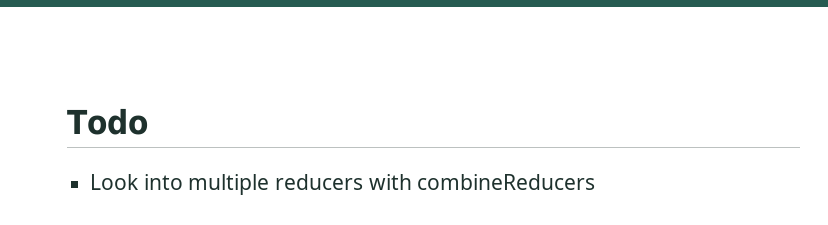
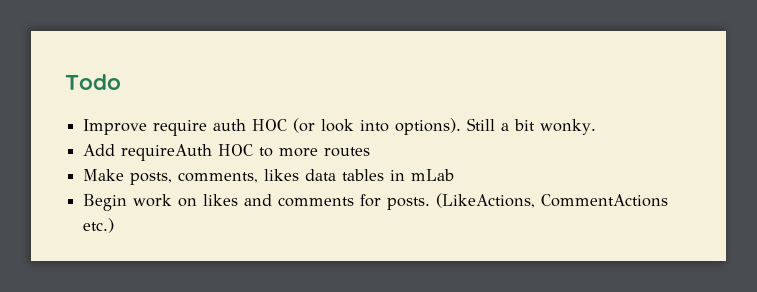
[90,174,596,195] Look into multiple reducers with combineReducers -> [83,118,597,136] [83,144,371,161] [83,169,455,185] [83,193,669,211] [83,218,115,233] Improve require auth HOC (or look into options). Still a bit wonky. // Add requireAuth HOC to more routes // Make posts, comments, likes data tables in mLab // Begin work on likes and comments for posts. (LikeActions, CommentActions etc.)

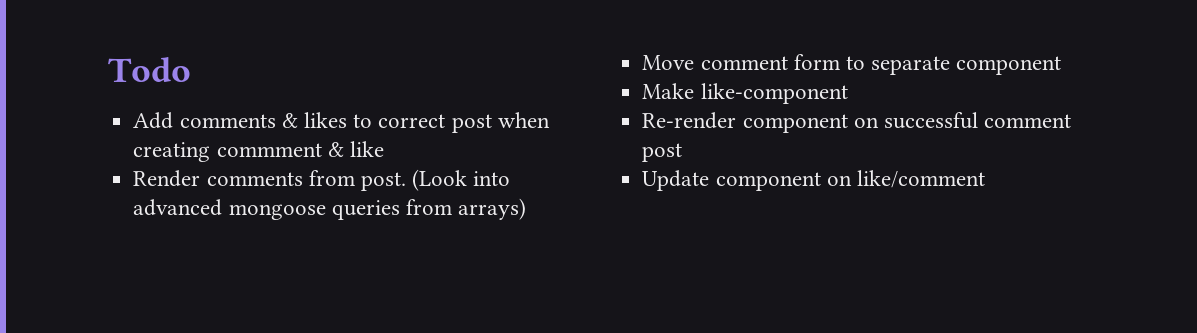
[83,118,597,136] [83,144,371,161] [83,169,455,185] [83,193,669,211] [83,218,115,233] Improve require auth HOC (or look into options). Still a bit wonky. // Add requireAuth HOC to more routes // Make posts, comments, likes data tables in mLab // Begin work on likes and comments for posts. (LikeActions, CommentActions etc.) -> [133,112,550,133] [133,141,384,162] [133,169,511,191] [133,198,527,220] [642,54,1062,75] [642,83,848,104] [642,112,1072,133] [642,143,683,162] [642,170,985,191] Add comments & likes to correct post when creating commment & like // Render comments from post. (Look into advanced mongoose queries from arrays) // Move comment form to separate component // Make like-component // Re-render component on successful comment post // Update component on like/comment

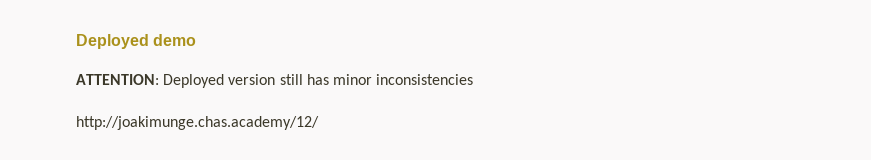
[108,57,191,82] [133,112,550,133] [133,141,384,162] [133,169,511,191] [133,198,527,220] [642,54,1062,75] [642,83,848,104] [642,112,1072,133] [642,143,683,162] [642,170,985,191] Todo // Add comments & likes to correct post when creating commment & like // Render comments from post. (Look into advanced mongoose queries from arrays) // Move comment form to separate component // Make like-component // Re-render component on successful comment post // Update component on like/comment -> [76,34,197,49] [76,74,474,88] [76,116,319,130] Deployed demo // ATTENTION: Deployed version still has minor inconsistencies // http://joakimunge.chas.academy/12/

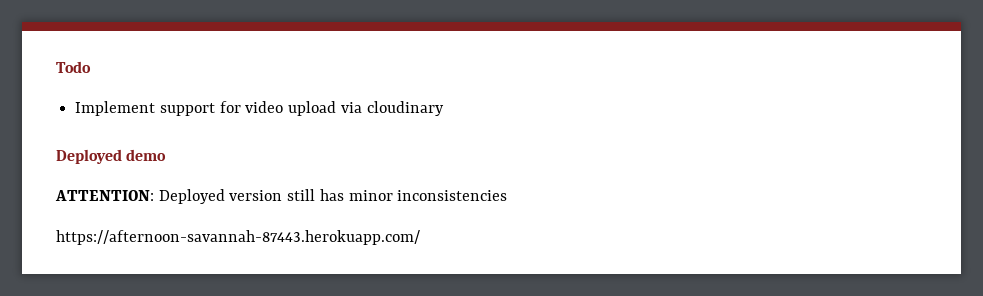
(76, 41) none -> [56,61,91,73] [75,101,444,116] Todo // Implement support for video upload via cloudinary //
[76,116,319,130] http://joakimunge.chas.academy/12/ -> [56,230,420,245] https://afternoon-savannah-87443.herokuapp.com/

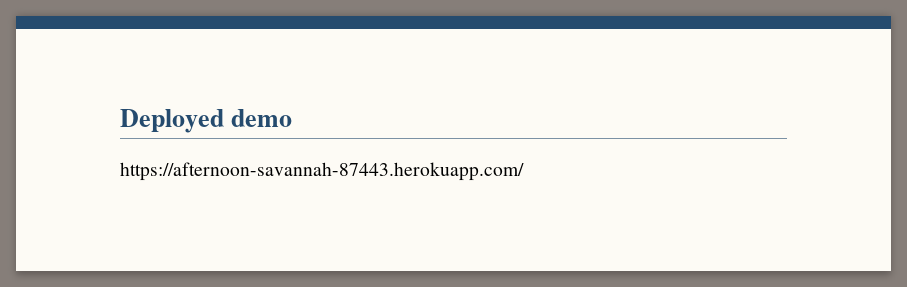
[56,61,91,73] [75,101,444,116] [56,149,167,164] [55,189,508,204] Todo // Implement support for video upload via cloudinary // Deployed demo // ATTENTION: Deployed version still has minor inconsistencies -> [120,109,293,133] Deployed demo

